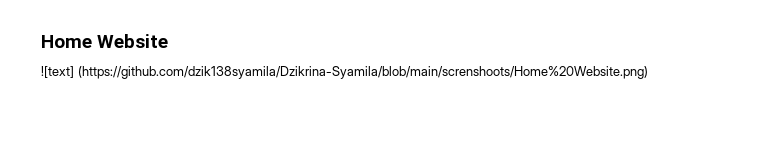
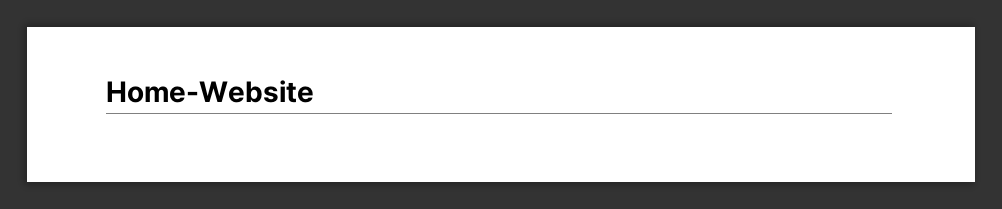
[41,34,169,48] [41,66,648,79] Home Website // ![text] (https://github.com/dzik138syamila/Dzikrina-Syamila/blob/main/screnshoots/Home%20Website.png) -> [106,80,314,103] Home-Website

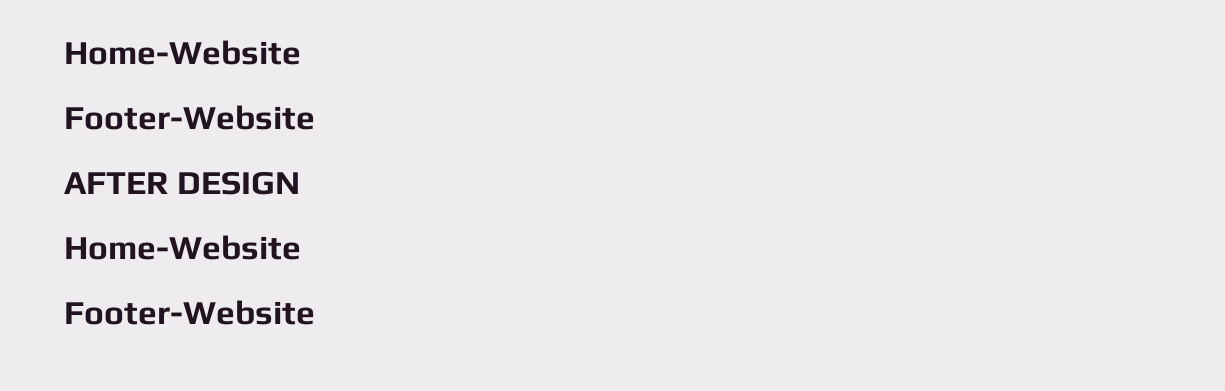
[106,80,314,103] Home-Website -> [64,40,301,65] [64,105,315,130] [64,171,301,195] [64,235,301,260] [64,300,315,325] Home-Website // Footer-Website // AFTER DESIGN // Home-Website // Footer-Website

